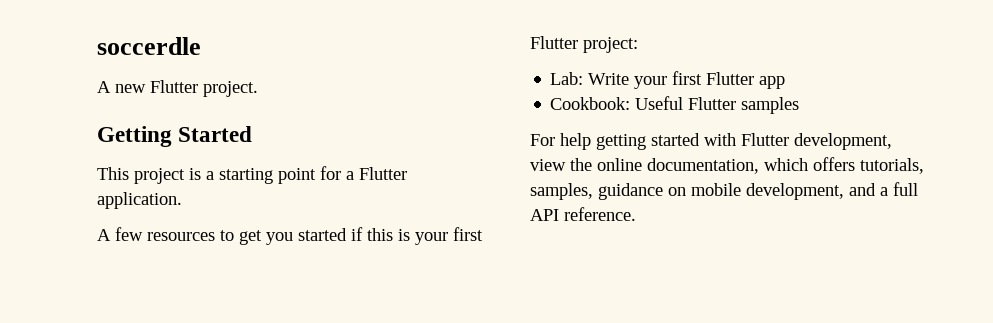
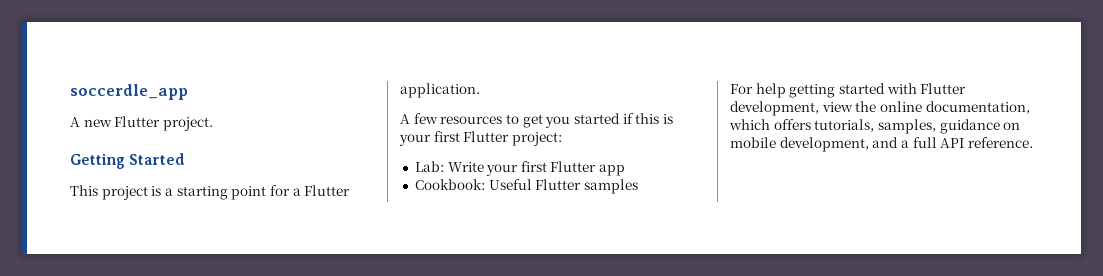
[97,37,201,55] soccerdle -> [70,84,188,100] soccerdle_app

